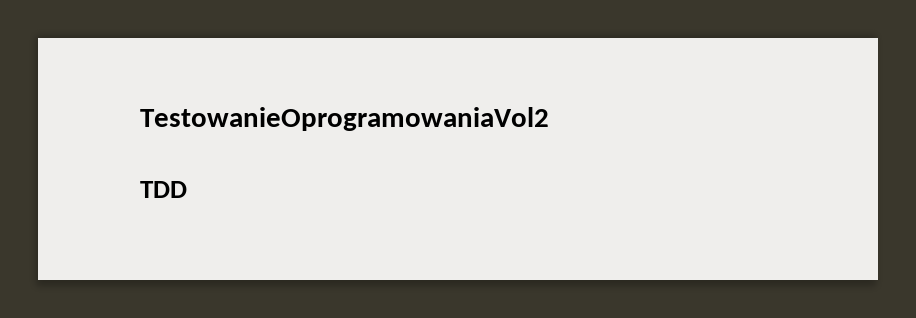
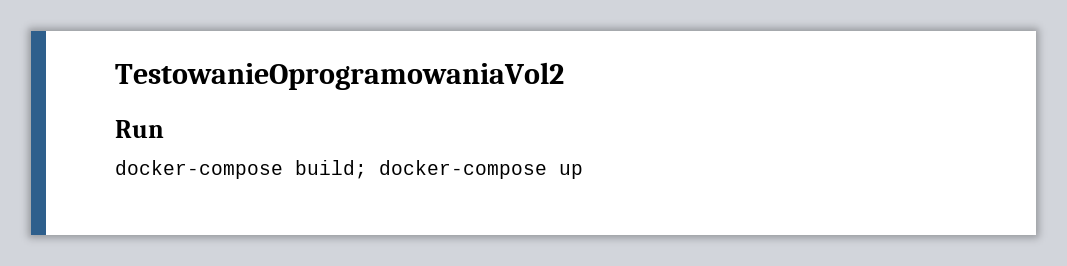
[140,181,187,198] TDD -> [115,120,164,138] [115,160,583,179] Run // docker-compose build; docker-compose up

